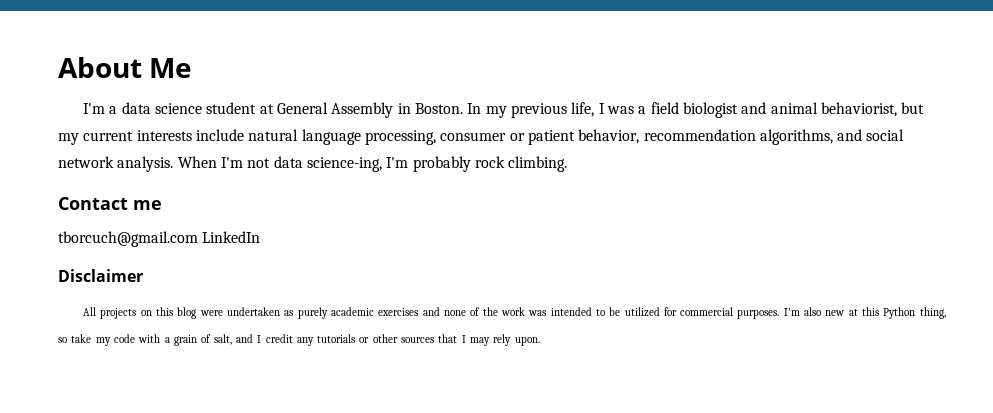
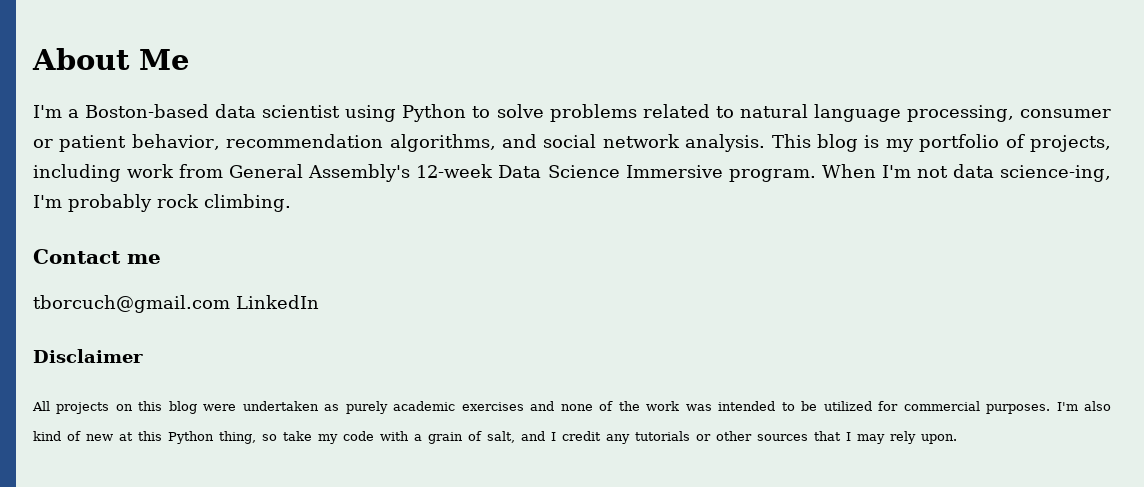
[121,102,925,118] [58,129,244,145] data science student at General Assembly in Boston. In my previous life, I was a field biologist and animal behaviorist, but my current interests include -> [85,104,734,122] Boston-based data scientist using Python to solve problems related to
(174, 164) none -> [771,134,1111,152] [33,164,816,182] This blog is my portfolio of projects, including work from General Assembly's 12-week Data Science Immersive program.
(822, 311) none -> [33,431,81,441] kind of

